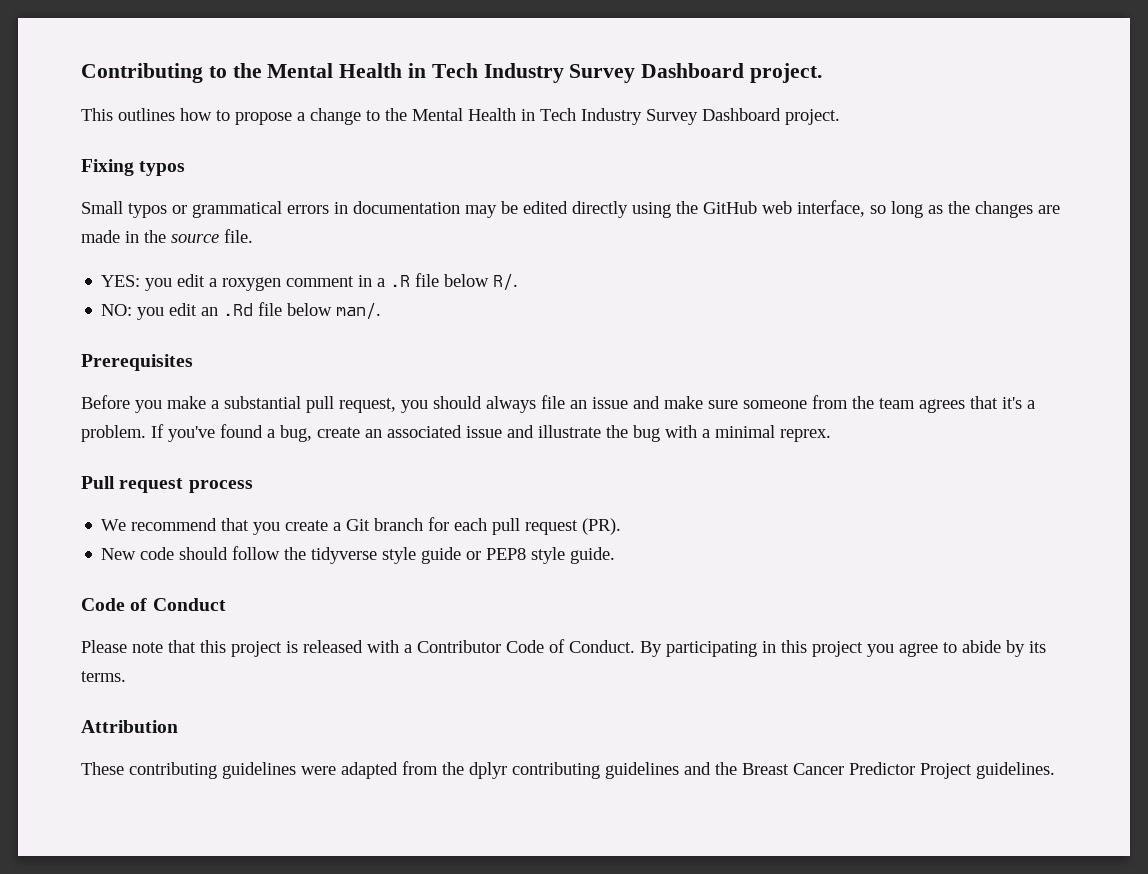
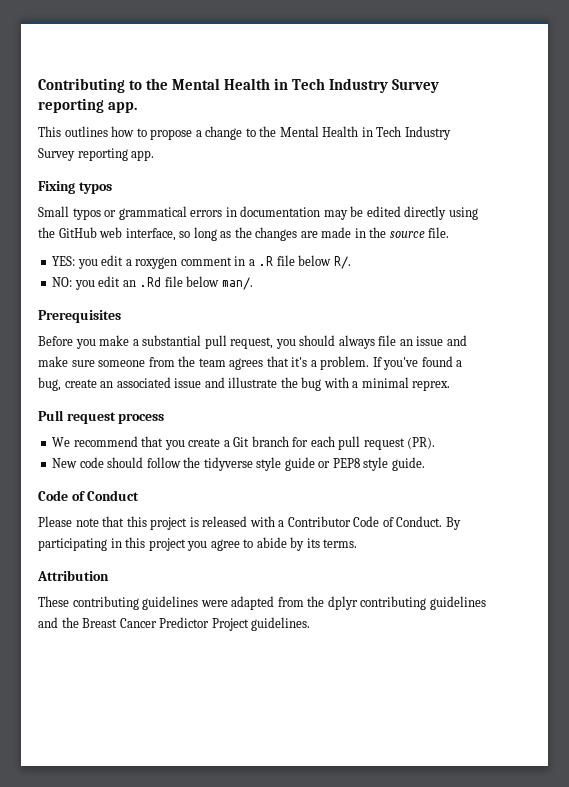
[641,63,823,83] Dashboard project. -> [38,98,138,113] reporting app.
[702,108,840,125] Dashboard project. -> [77,148,155,161] reporting app.

